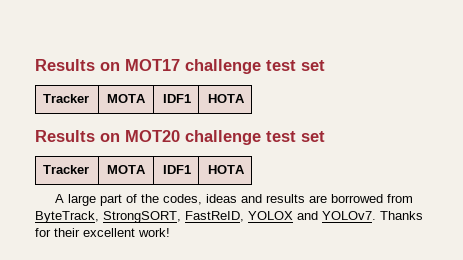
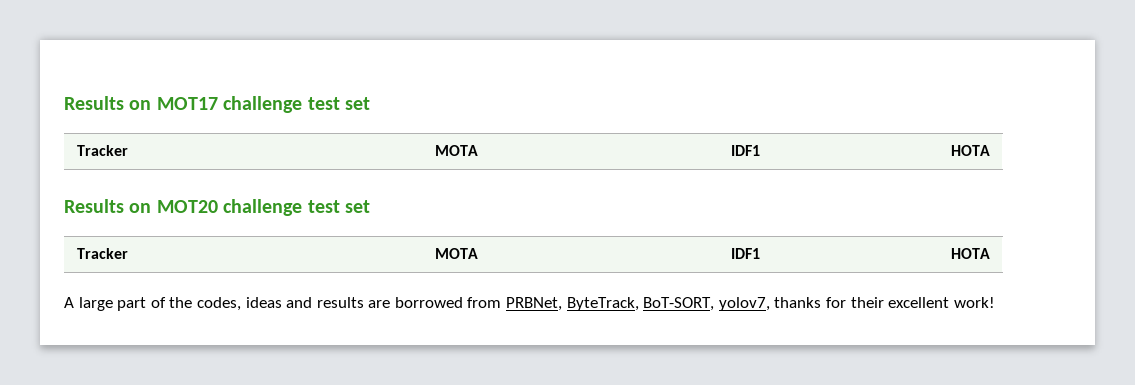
[35,211,423,223] ByteTrack, StrongSORT, FastReID, YOLOX and YOLOv7. Thanks -> [506,297,822,311] PRBNet, ByteTrack, BoT-SORT, yolov7, thanks

